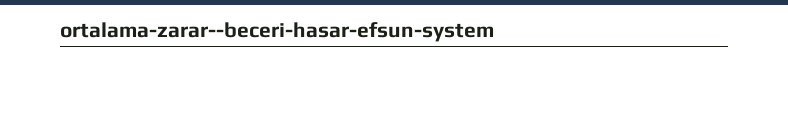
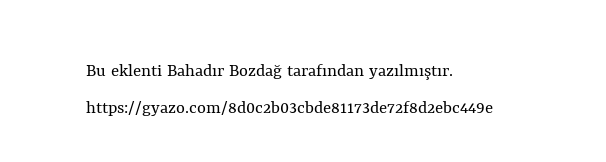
[60,22,494,42] ortalama-zarar--beceri-hasar-efsun-system -> [86,64,453,80] [86,101,493,116] Bu eklenti Bahadır Bozdağ tarafından yazılmıştır. // https://gyazo.com/8d0c2b03cbde81173de72f8d2ebc449e

